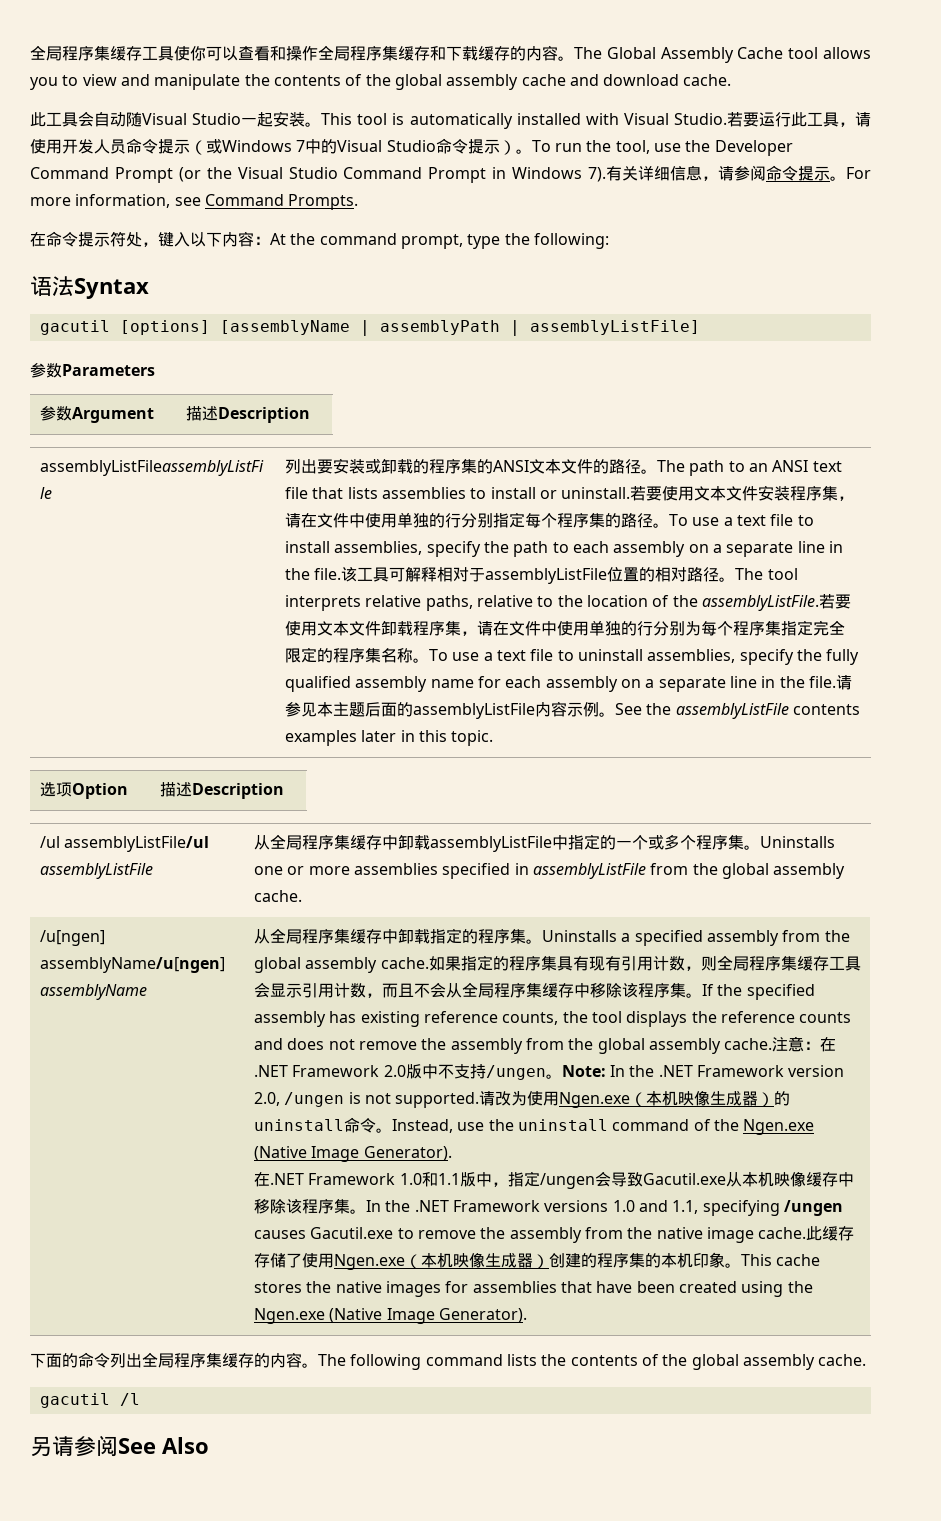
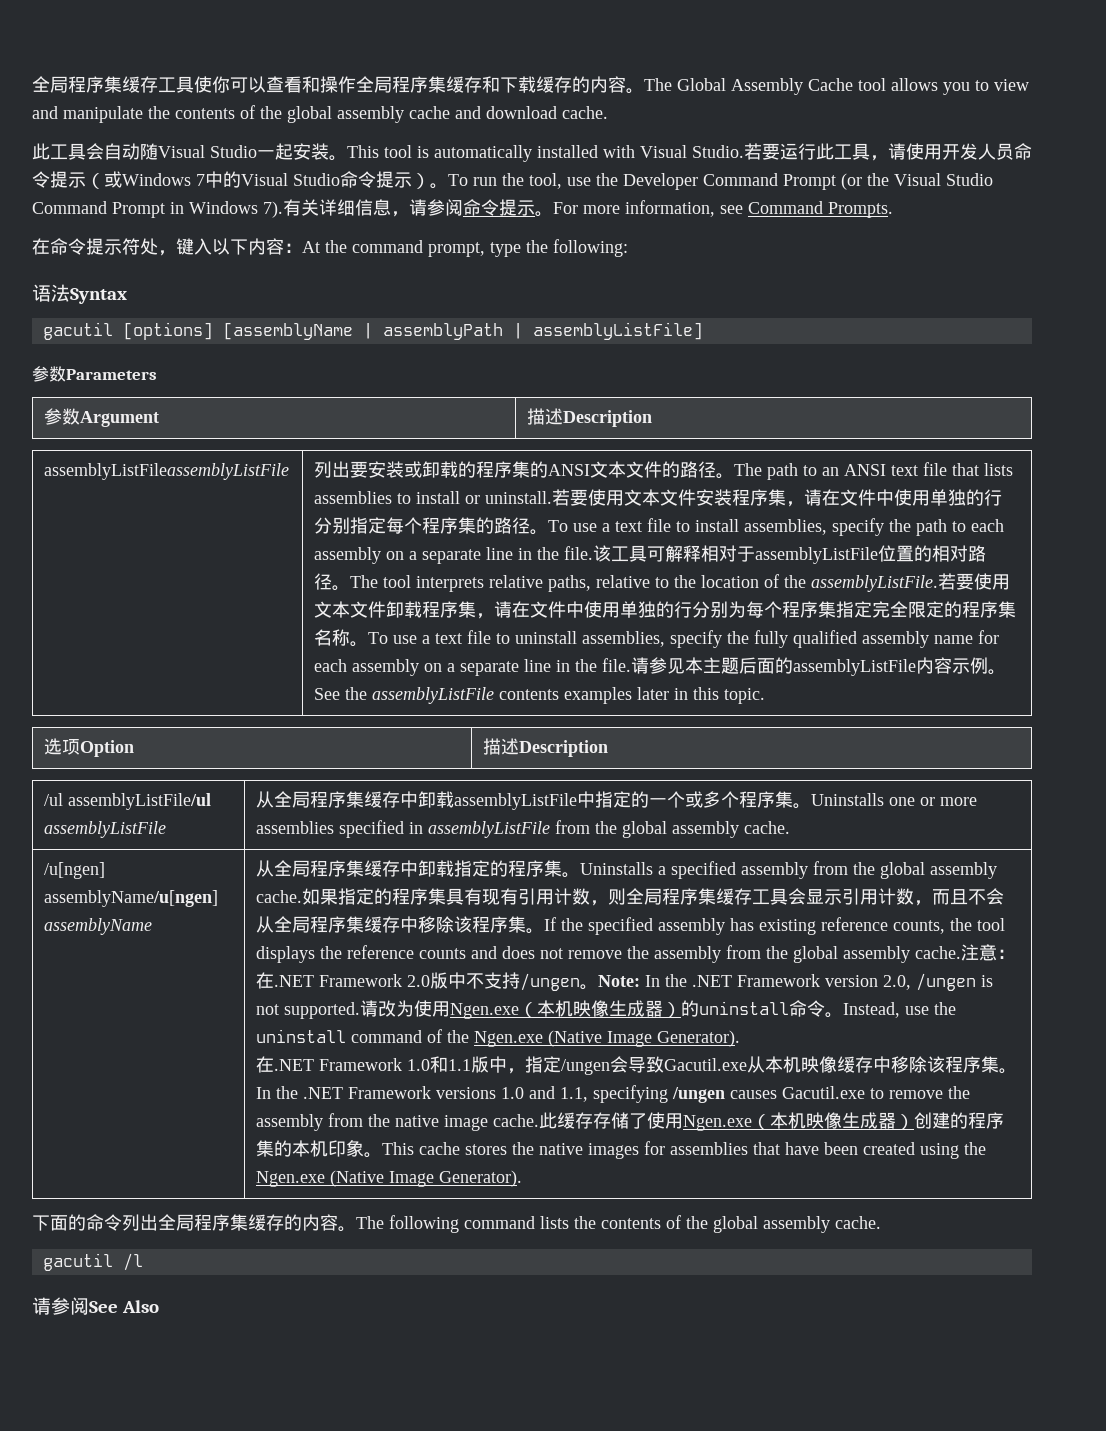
[30,1437,52,1457] 另 -> (143, 1262) none

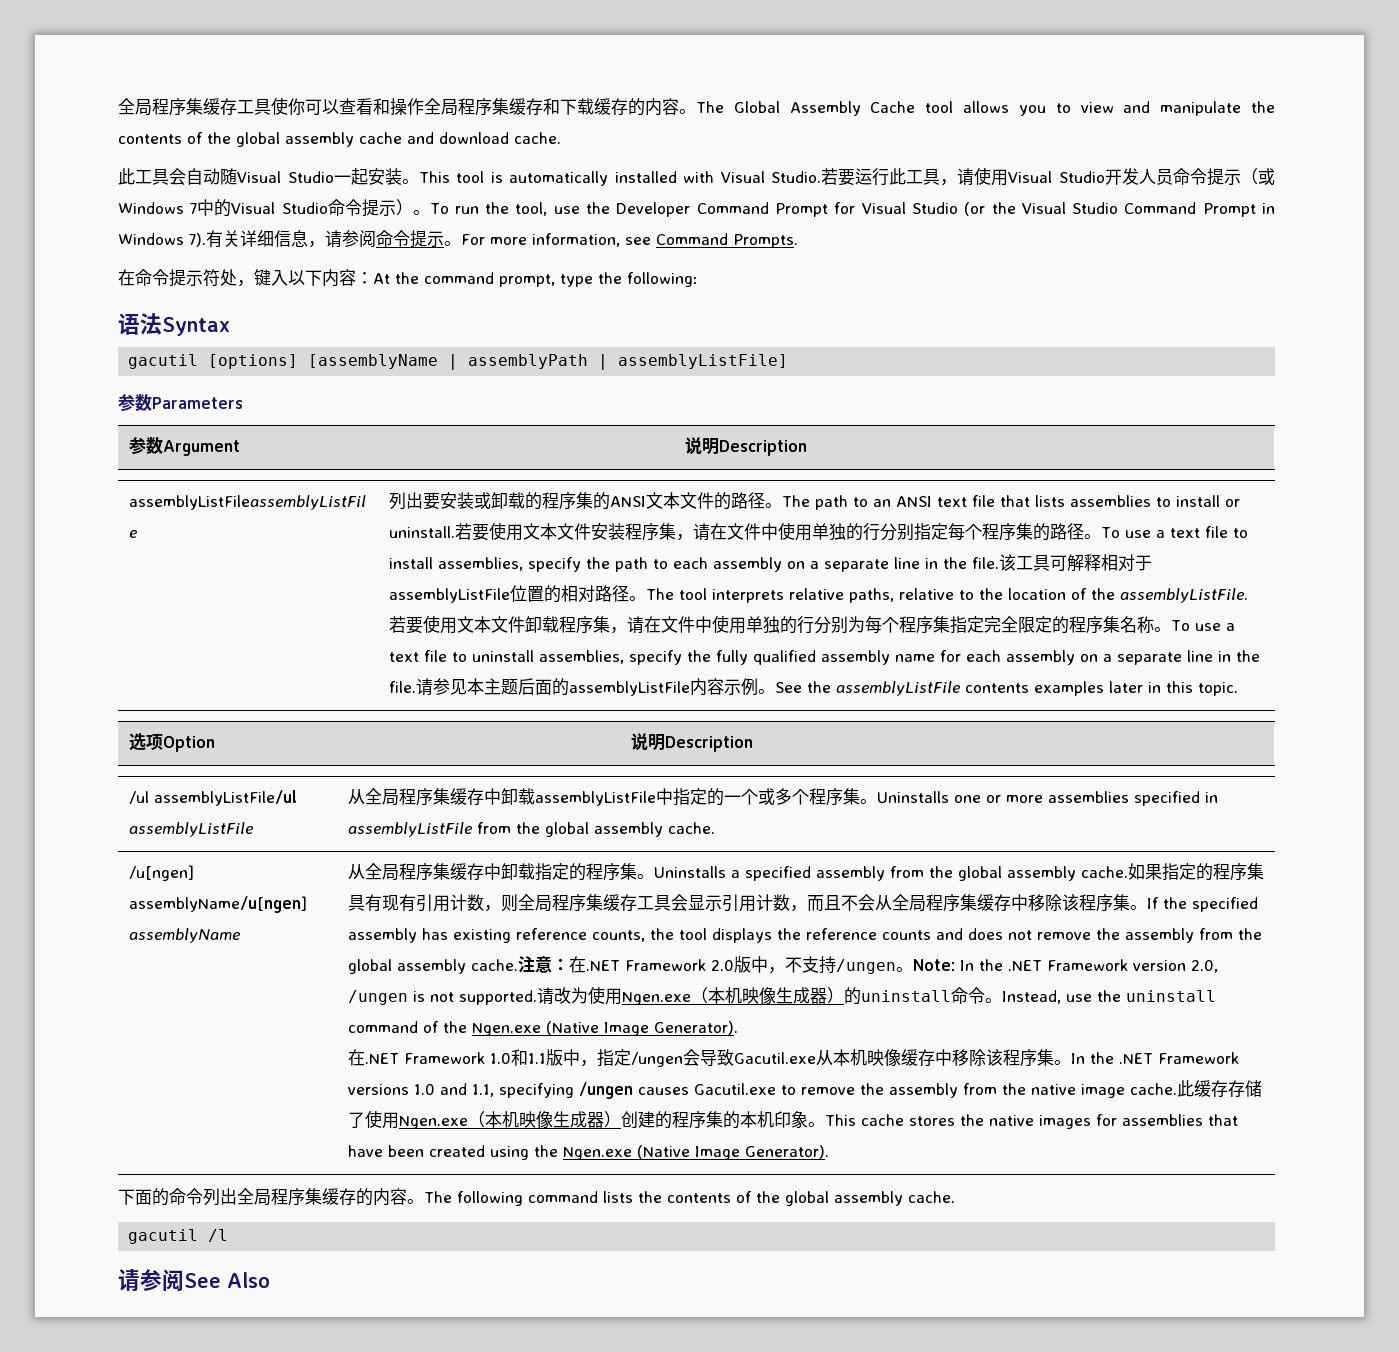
(942, 152) none -> [1008,171,1105,183] Visual Studio
(836, 182) none -> [834,202,958,214] for Visual Studio
[527,408,564,425] 描述 -> [684,437,719,455] 说明
[483,738,520,755] 描述 -> [630,733,665,751] 说明
(467, 980) none -> [767,967,785,974] ，

